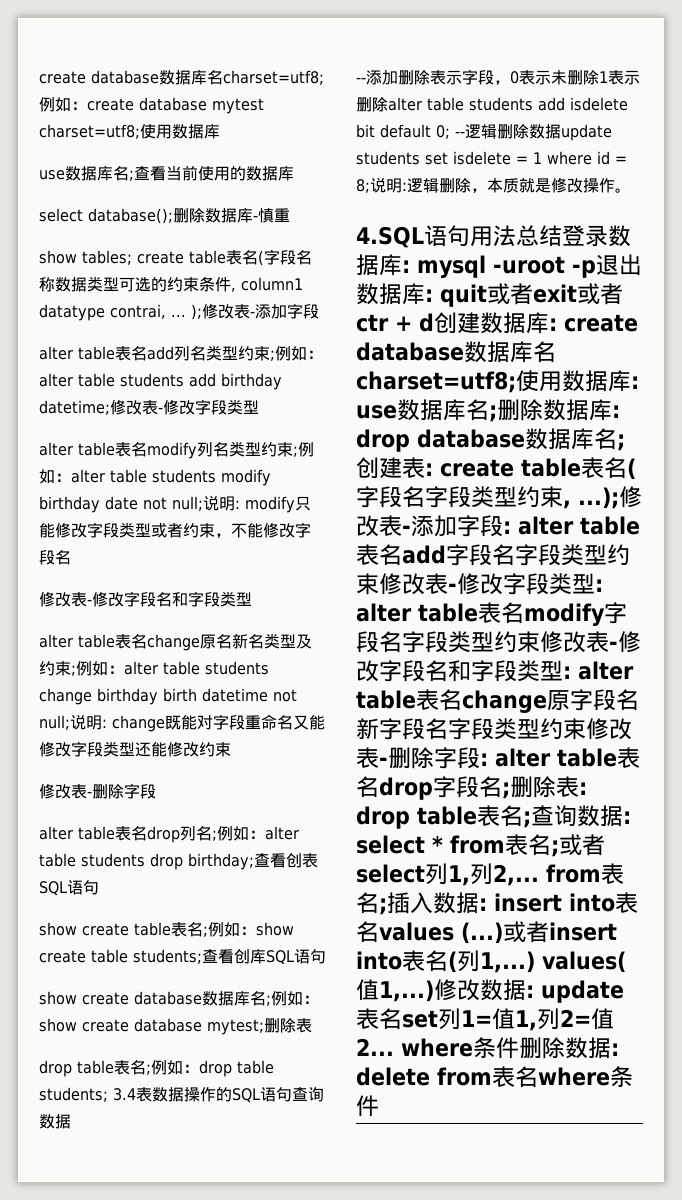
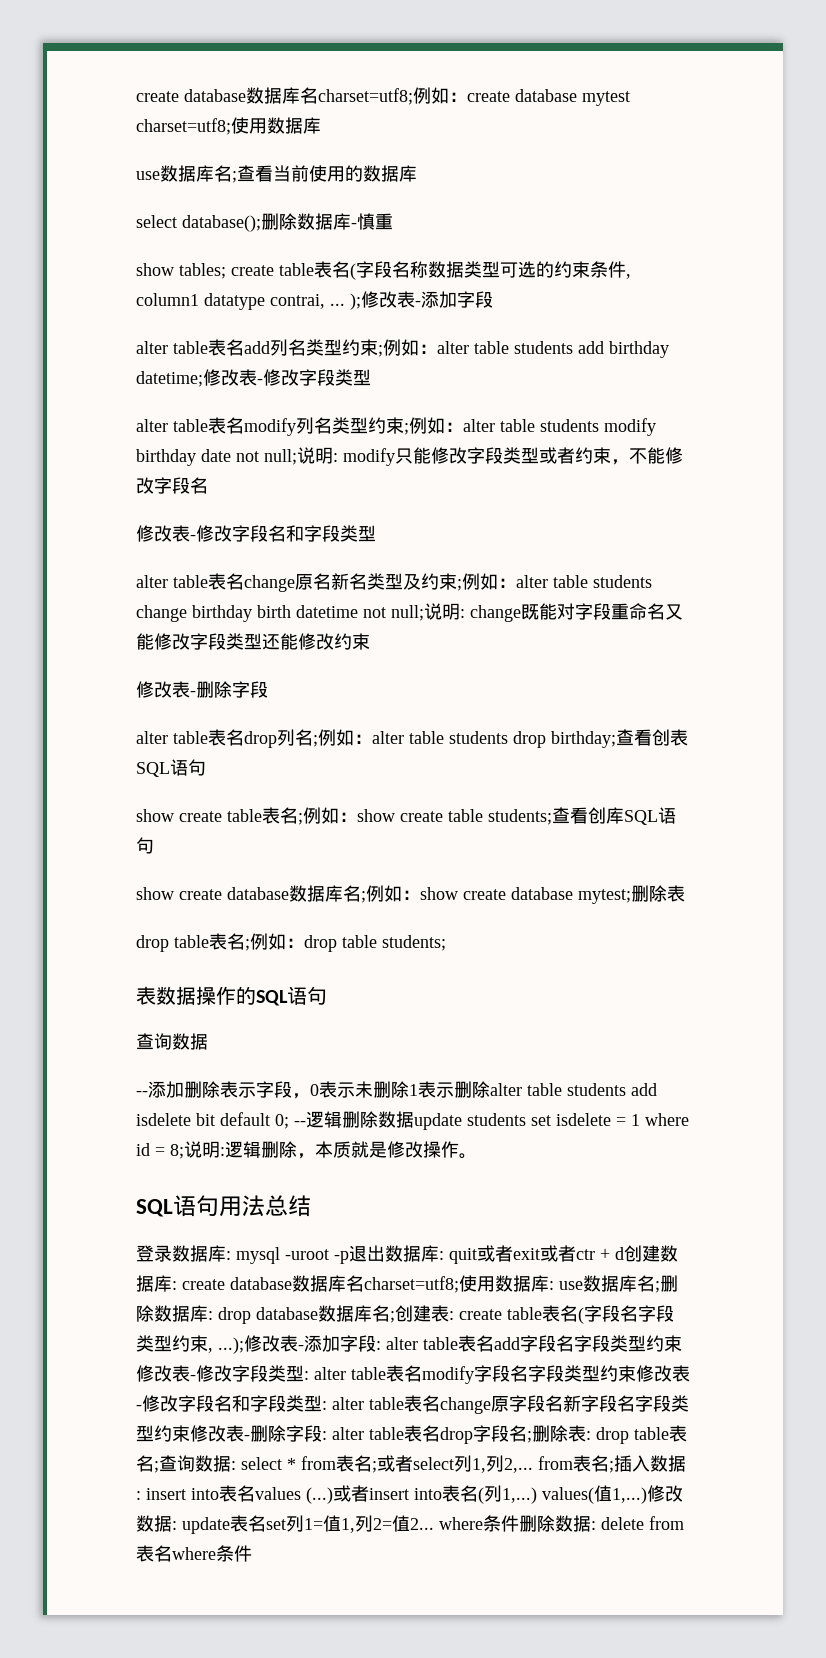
[113,1088,136,1101] 3.4 -> (446, 943) //
(292, 1094) none -> (327, 995) //
[356,226,424,248] 4.SQL -> [136,1199,173,1217] SQL
(562, 236) none -> (311, 1206) //

